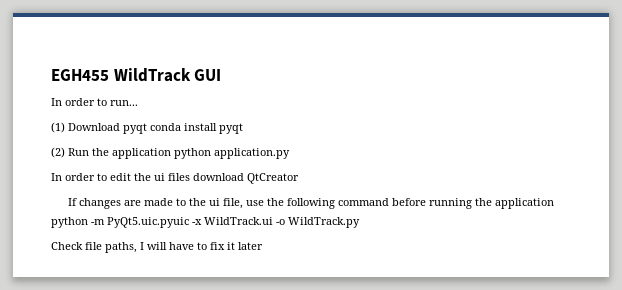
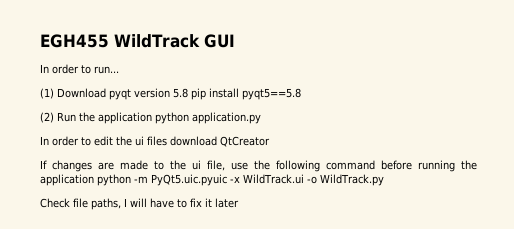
[150,123,243,134] conda install pyqt -> [134,88,301,100] version 5.8 pip install pyqt5==5.8

